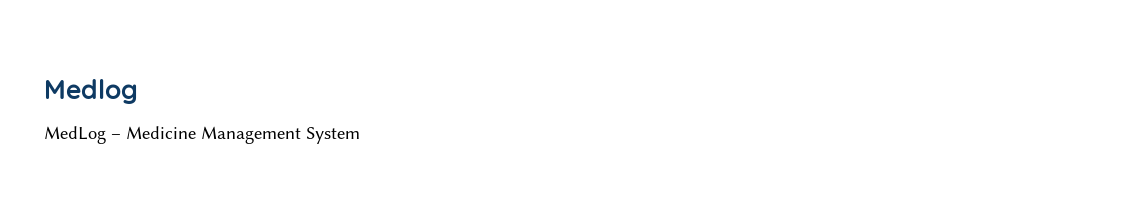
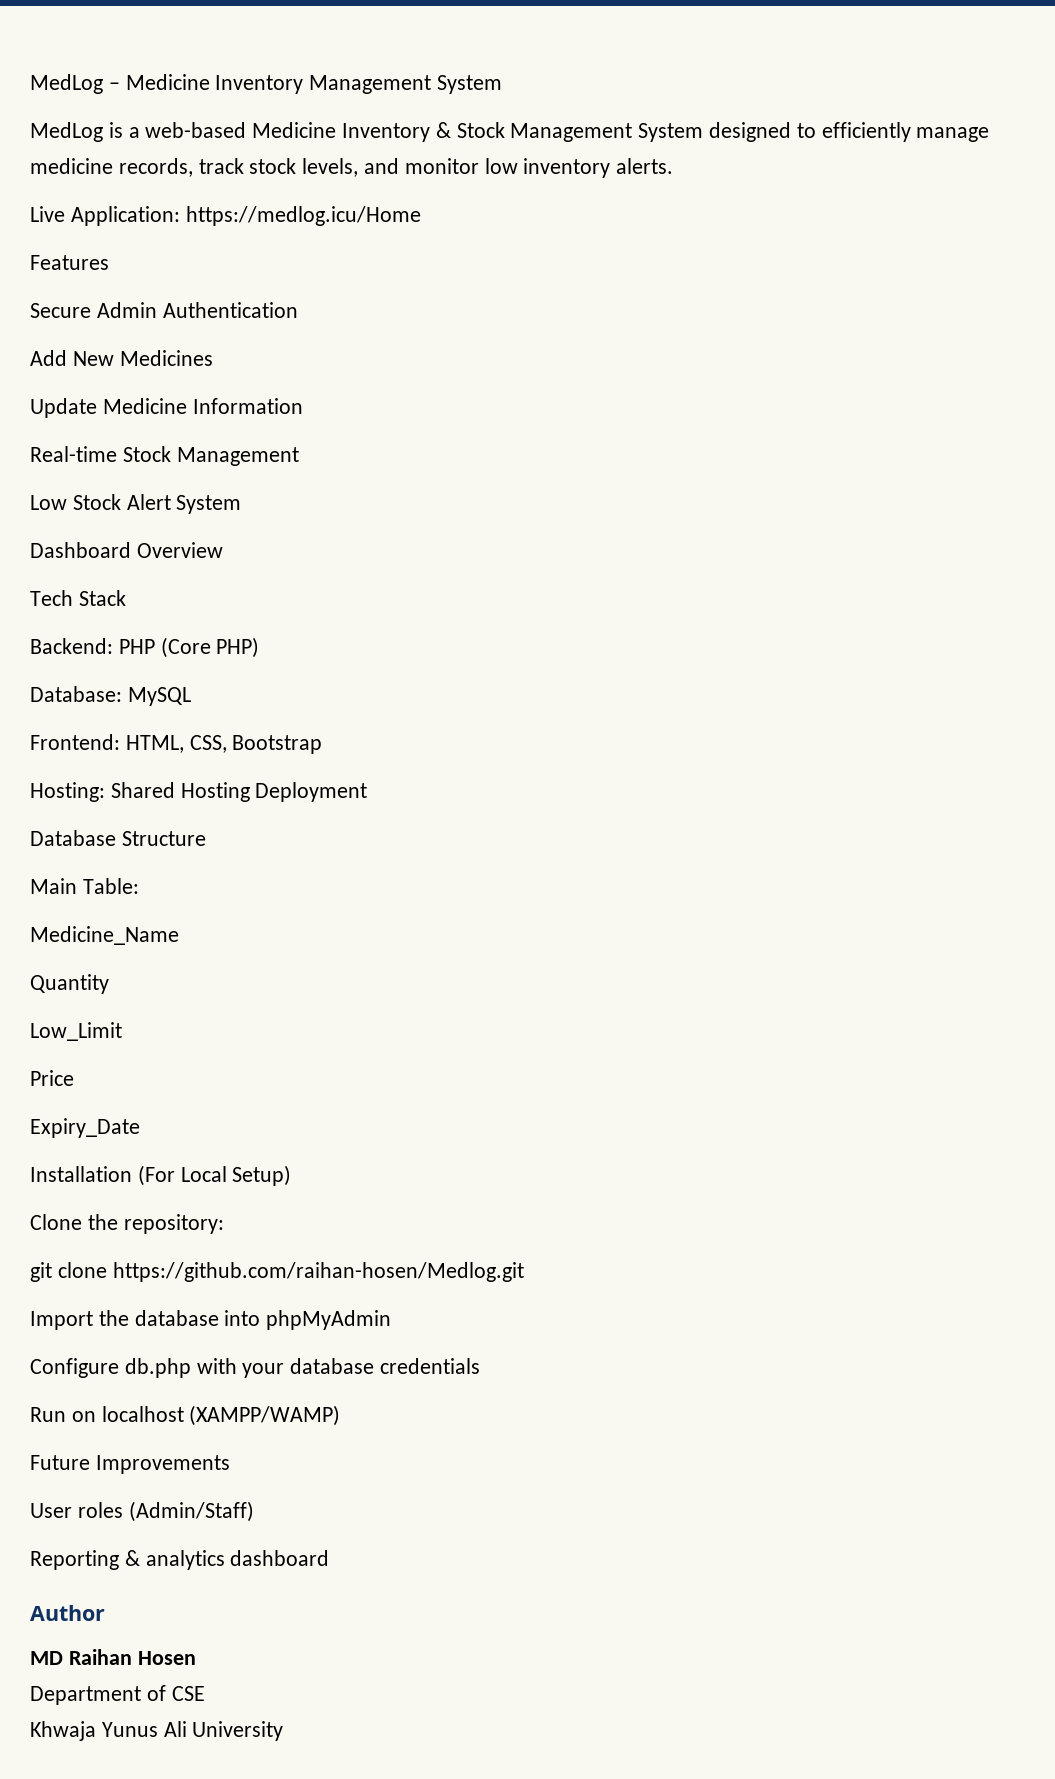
[44,79,138,104] Medlog // -> (30, 84) none
[201,126,360,144] Management System -> [215,75,503,94] [30,122,990,142] [30,158,674,178] [30,206,421,226] [30,255,109,270] [30,302,298,318] [30,350,213,366] [30,398,303,418] [30,446,299,466] [30,494,242,514] [30,542,223,558] [30,590,126,606] [30,637,260,658] [30,686,191,706] [30,734,323,754] [30,782,368,802] [30,830,206,846] [30,878,139,894] [30,926,179,945] [30,974,109,994] [30,1022,122,1041] [30,1070,74,1086] [30,1118,140,1138] [30,1165,292,1186] [30,1214,224,1234] [30,1262,524,1282] [30,1310,392,1330] [30,1358,481,1378] [30,1405,341,1426] [30,1455,230,1474] [30,1501,254,1522] [30,1550,330,1570] [30,1605,105,1621] [30,1649,196,1665] [30,1685,205,1705] [30,1721,284,1741] Inventory Management System // MedLog is a web-based Medicine Inventory & Stock Management System designed to efficiently manage medicine records, track stock levels, and monitor low inventory alerts. // Live Application: https://medlog.icu/Home // Features // Secure Admin Authentication // Add New Medicines // Update Medicine Information // Real-time Stock Management // Low Stock Alert System // Dashboard Overview // Tech Stack // Backend: PHP (Core PHP) // Database: MySQL // Frontend: HTML, CSS, Bootstrap // Hosting: Shared Hosting Deployment // Database Structure // Main Table: // Medicine_Name // Quantity // Low_Limit // Price // Expiry_Date // Installation (For Local Setup) // Clone the repository: // git clone https://github.com/raihan-hosen/Medlog.git // Import the database into phpMyAdmin // Configure db.php with your database credentials // Run on localhost (XAMPP/WAMP) // Future Improvements // User roles (Admin/Staff) // Reporting & analytics dashboard // Author // MD Raihan Hosen // Department of CSE // Khwaja Yunus Ali University

